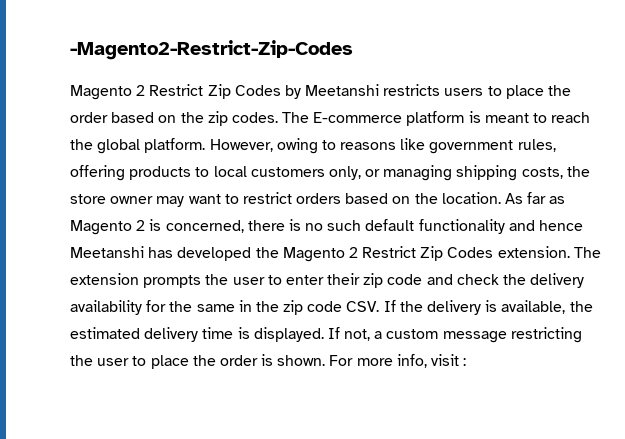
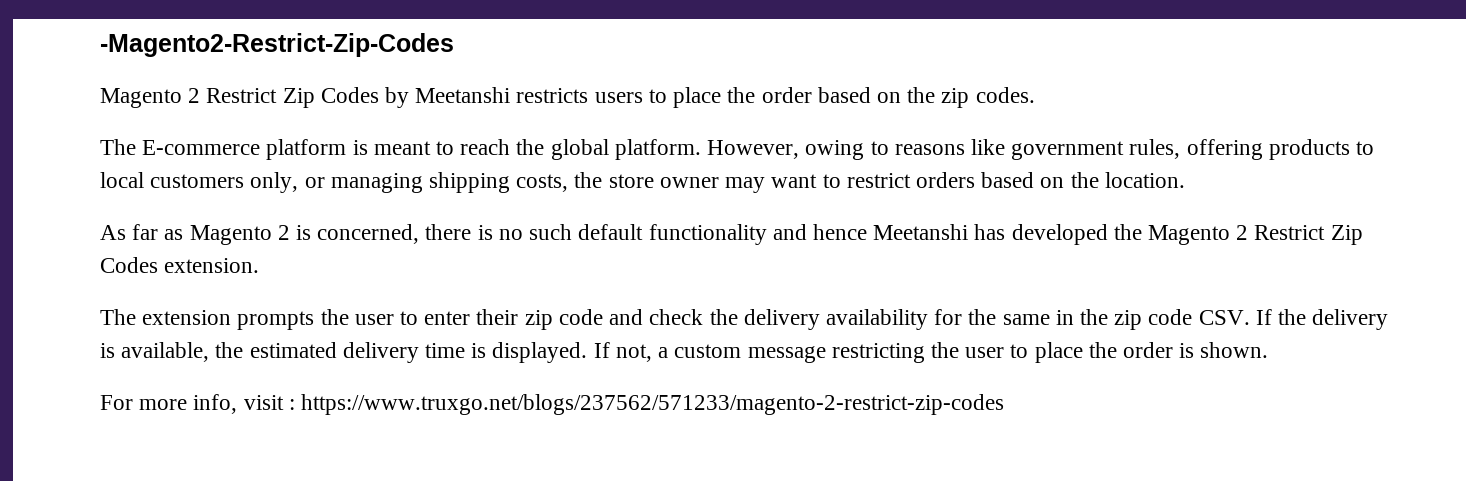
(278, 117) none -> (1035, 95) //
(501, 198) none -> (1185, 180) //
(570, 252) none -> (260, 265) //
(326, 360) none -> (1269, 350) //
(467, 362) none -> [301,394,1005,415] https://www.truxgo.net/blogs/237562/571233/magento-2-restrict-zip-codes

